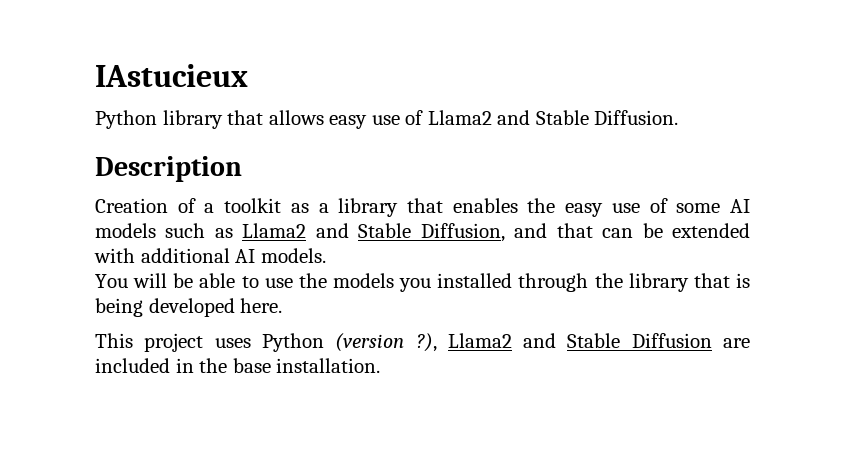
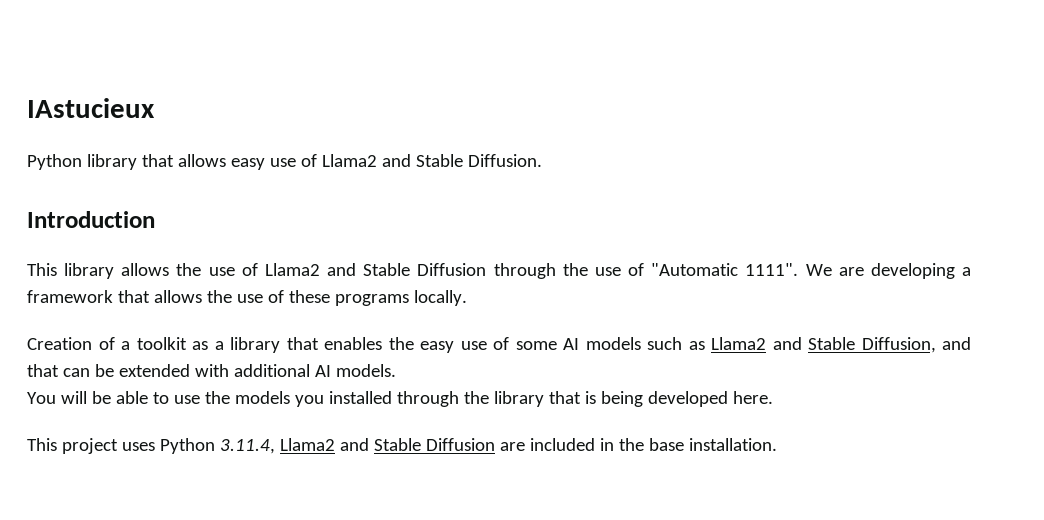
[95,156,242,182] Description -> [27,211,155,228] [27,263,971,279] [27,290,467,306] Introduction // This library allows the use of Llama2 and Stable Diffusion through the use of "Automatic 1111". We are developing a framework that allows the use of these programs locally.
[335,333,437,352] (version ?), -> [219,439,275,454] 3.11.4,

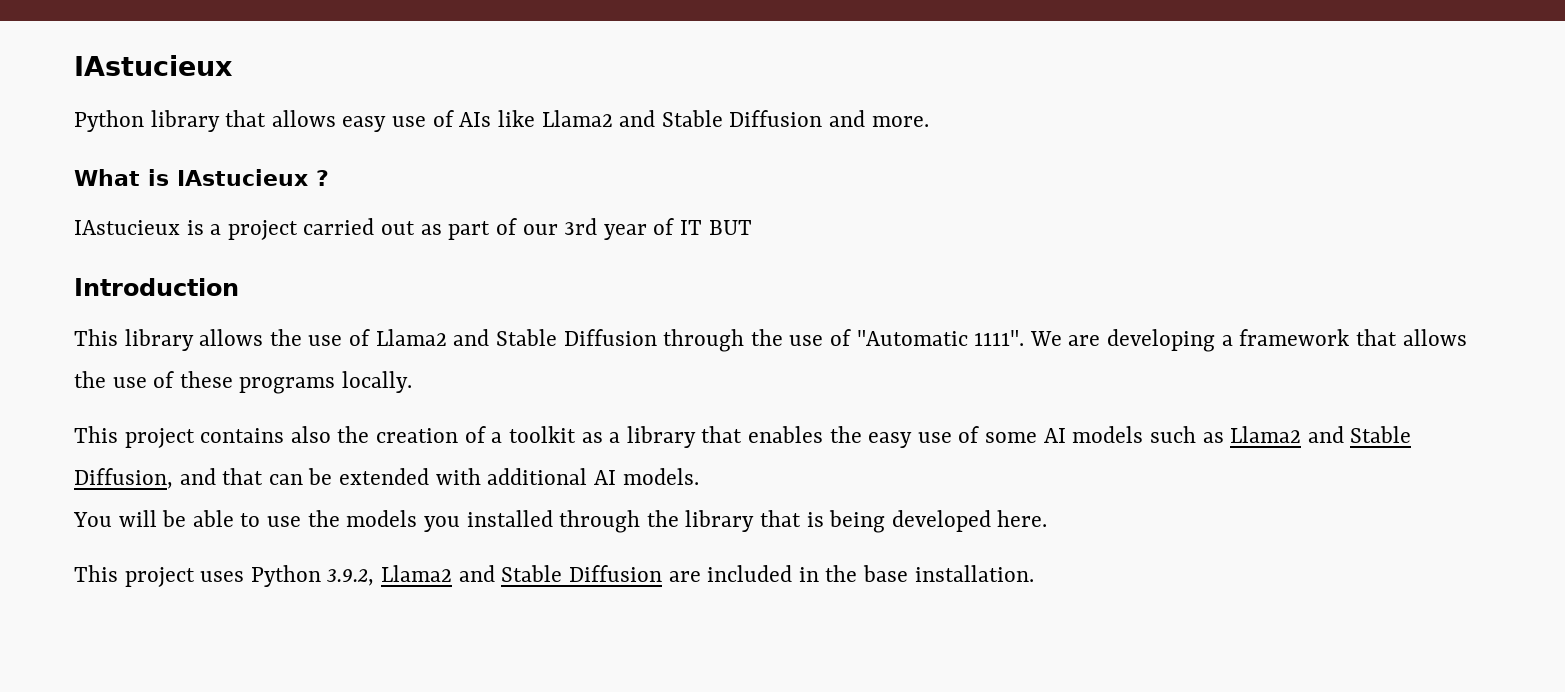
[321,154,542,167] Llama2 and Stable Diffusion. -> [459,110,929,127] [74,169,329,186] [74,218,752,240] AIs like Llama2 and Stable Diffusion and more. // What is IAstucieux ? // IAstucieux is a project carried out as part of our 3rd year of IT BUT
[27,337,92,350] Creation -> [74,426,459,448] This project contains also the creation
[219,439,275,454] 3.11.4, -> [327,569,375,586] 3.9.2,

